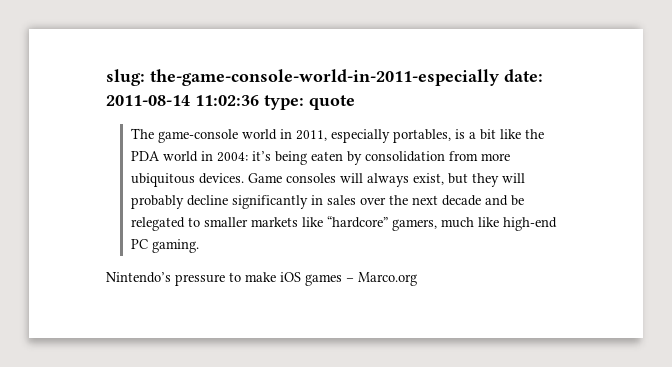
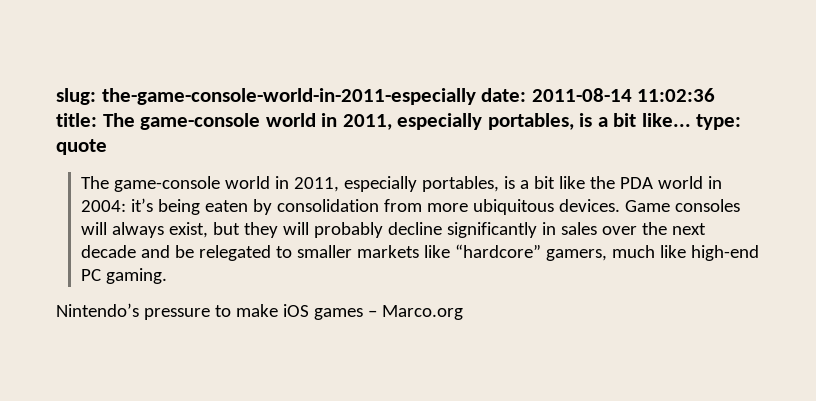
(259, 100) none -> [56,113,691,130] title: The game-console world in 2011, especially portables, is a bit like...

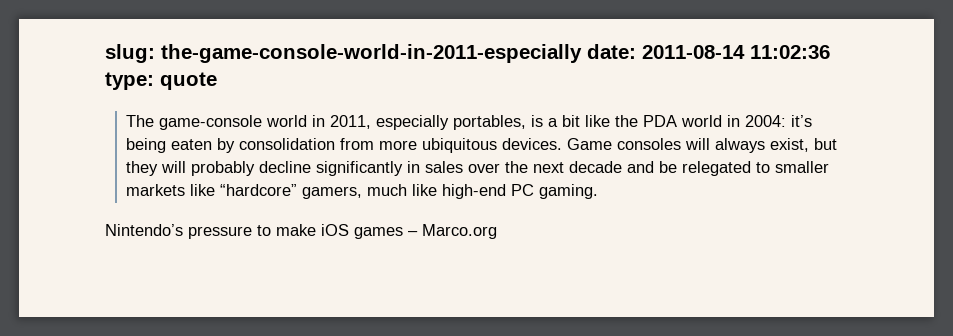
[56,113,691,130] title: The game-console world in 2011, especially portables, is a bit like... -> (830, 52) none

